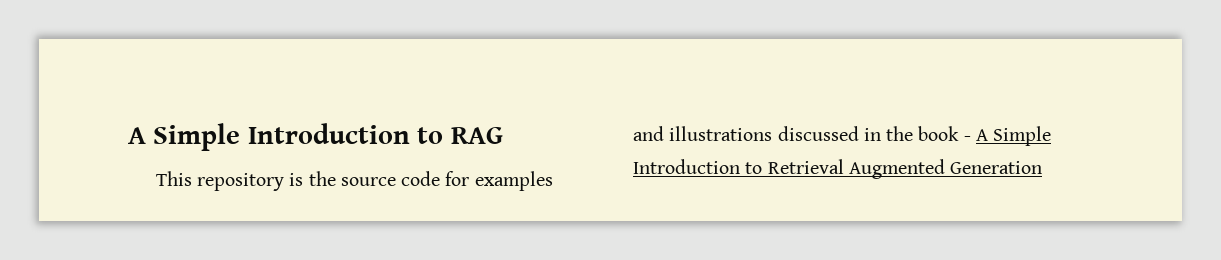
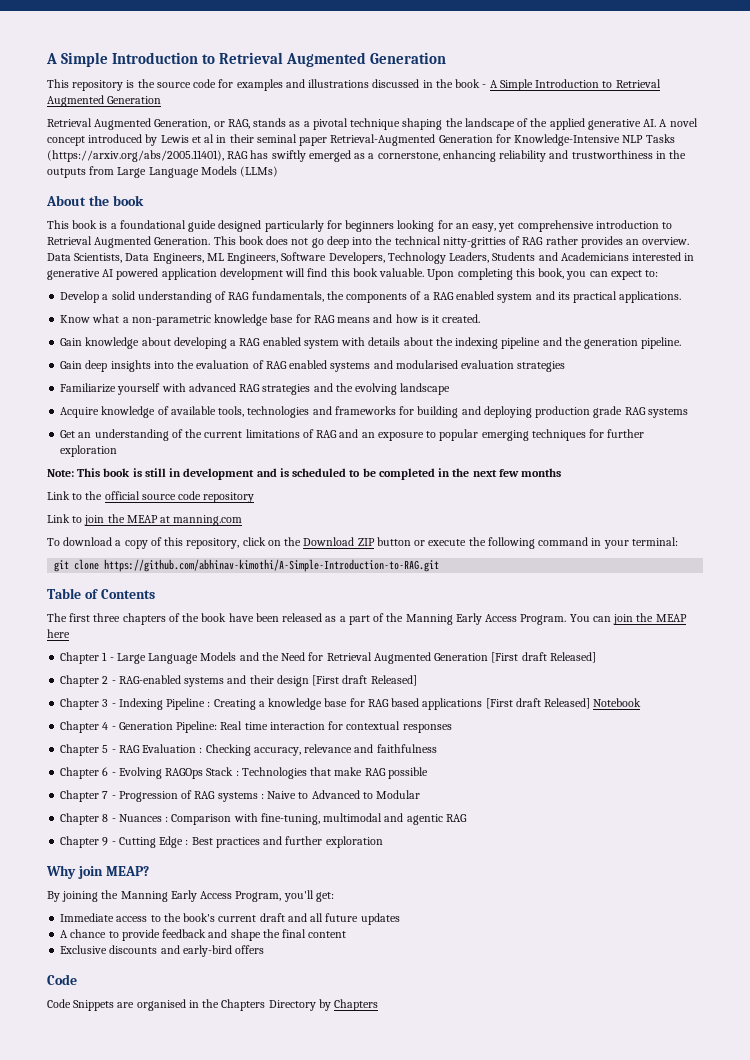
[128,123,503,151] A Simple Introduction to RAG -> [46,52,447,67] A Simple Introduction to Retrieval Augmented Generation
(1043, 167) none -> [47,118,698,130] [47,134,675,146] [47,150,687,162] [47,166,279,178] [46,195,144,206] [47,220,673,232] [47,236,690,248] [47,252,695,264] [47,268,659,280] [60,291,682,303] [60,314,481,326] [60,337,682,349] [60,360,566,372] [60,383,451,395] [60,406,688,418] [60,429,645,441] [60,445,118,457] [47,468,562,480] [47,491,255,503] [47,514,243,526] [47,537,678,549] [54,559,440,572] [47,588,155,599] [47,613,687,625] [47,629,70,638] [60,652,596,664] [60,675,417,687] [60,698,642,710] [60,721,452,733] [60,744,437,756] [60,767,428,779] [60,790,421,802] [60,813,467,825] [60,836,383,848] [46,865,149,879] [47,890,334,902] [60,913,400,925] [60,929,347,941] [60,945,265,957] [47,974,77,985] [47,999,379,1011] // Retrieval Augmented Generation, or RAG, stands as a pivotal technique shaping the landscape of the applied generative AI. A novel concept introduced by Lewis et al in their seminal paper Retrieval-Augmented Generation for Knowledge-Intensive NLP Tasks (https://arxiv.org/abs/2005.11401), RAG has swiftly emerged as a cornerstone, enhancing reliability and trustworthiness in the outputs from Large Language Models (LLMs) // About the book // This book is a foundational guide designed particularly for beginners looking for an easy, yet comprehensive introduction to Retrieval Augmented Generation. This book does not go deep into the technical nitty-gritties of RAG rather provides an overview. Data Scientists, Data Engineers, ML Engineers, Software Developers, Technology Leaders, Students and Academicians interested in generative AI powered application development will find this book valuable. Upon completing this book, you can expect to: // Develop a solid understanding of RAG fundamentals, the components of a RAG enabled system and its practical applications. // Know what a non-parametric knowledge base for RAG means and how is it created. // Gain knowledge about developing a RAG enabled system with details about the indexing pipeline and the generation pipeline. // Gain deep insights into the evaluation of RAG enabled systems and modularised evaluation strategies // Familiarize yourself with advanced RAG strategies and the evolving landscape // Acquire knowledge of available tools, technologies and frameworks for building and deploying production grade RAG systems // Get an understanding of the current limitations of RAG and an exposure to popular emerging techniques for further exploration // Note: This book is still in development and is scheduled to be completed in the next few months // Link to the official source code repository // Link to join the MEAP at manning.com // To download a copy of this repository, click on the Download ZIP button or execute the following command in your terminal: // git clone https://github.com/abhinav-kimothi/A-Simple-Introduction-to-RAG.git // Table of Contents // The first three chapters of the book have been released as a part of the Manning Early Access Program. You can join the MEAP here // Chapter 1 - Large Language Models and the Need for Retrieval Augmented Generation [First draft Released] // Chapter 2 - RAG-enabled systems and their design [First draft Released] // Chapter 3 - Indexing Pipeline : Creating a knowledge base for RAG based applications [First draft Released] Notebook // Chapter 4 - Generation Pipeline: Real time interaction for contextual responses // Chapter 5 - RAG Evaluation : Checking accuracy, relevance and faithfulness // Chapter 6 - Evolving RAGOps Stack : Technologies that make RAG possible // Chapter 7 - Progression of RAG systems : Naive to Advanced to Modular // Chapter 8 - Nuances : Comparison with fine-tuning, multimodal and agentic RAG // Chapter 9 - Cutting Edge : Best practices and further exploration // Why join MEAP? // By joining the Manning Early Access Program, you'll get: // Immediate access to the book's current draft and all future updates // A chance to provide feedback and shape the final content // Exclusive discounts and early-bird offers // Code // Code Snippets are organised in the Chapters Directory by Chapters

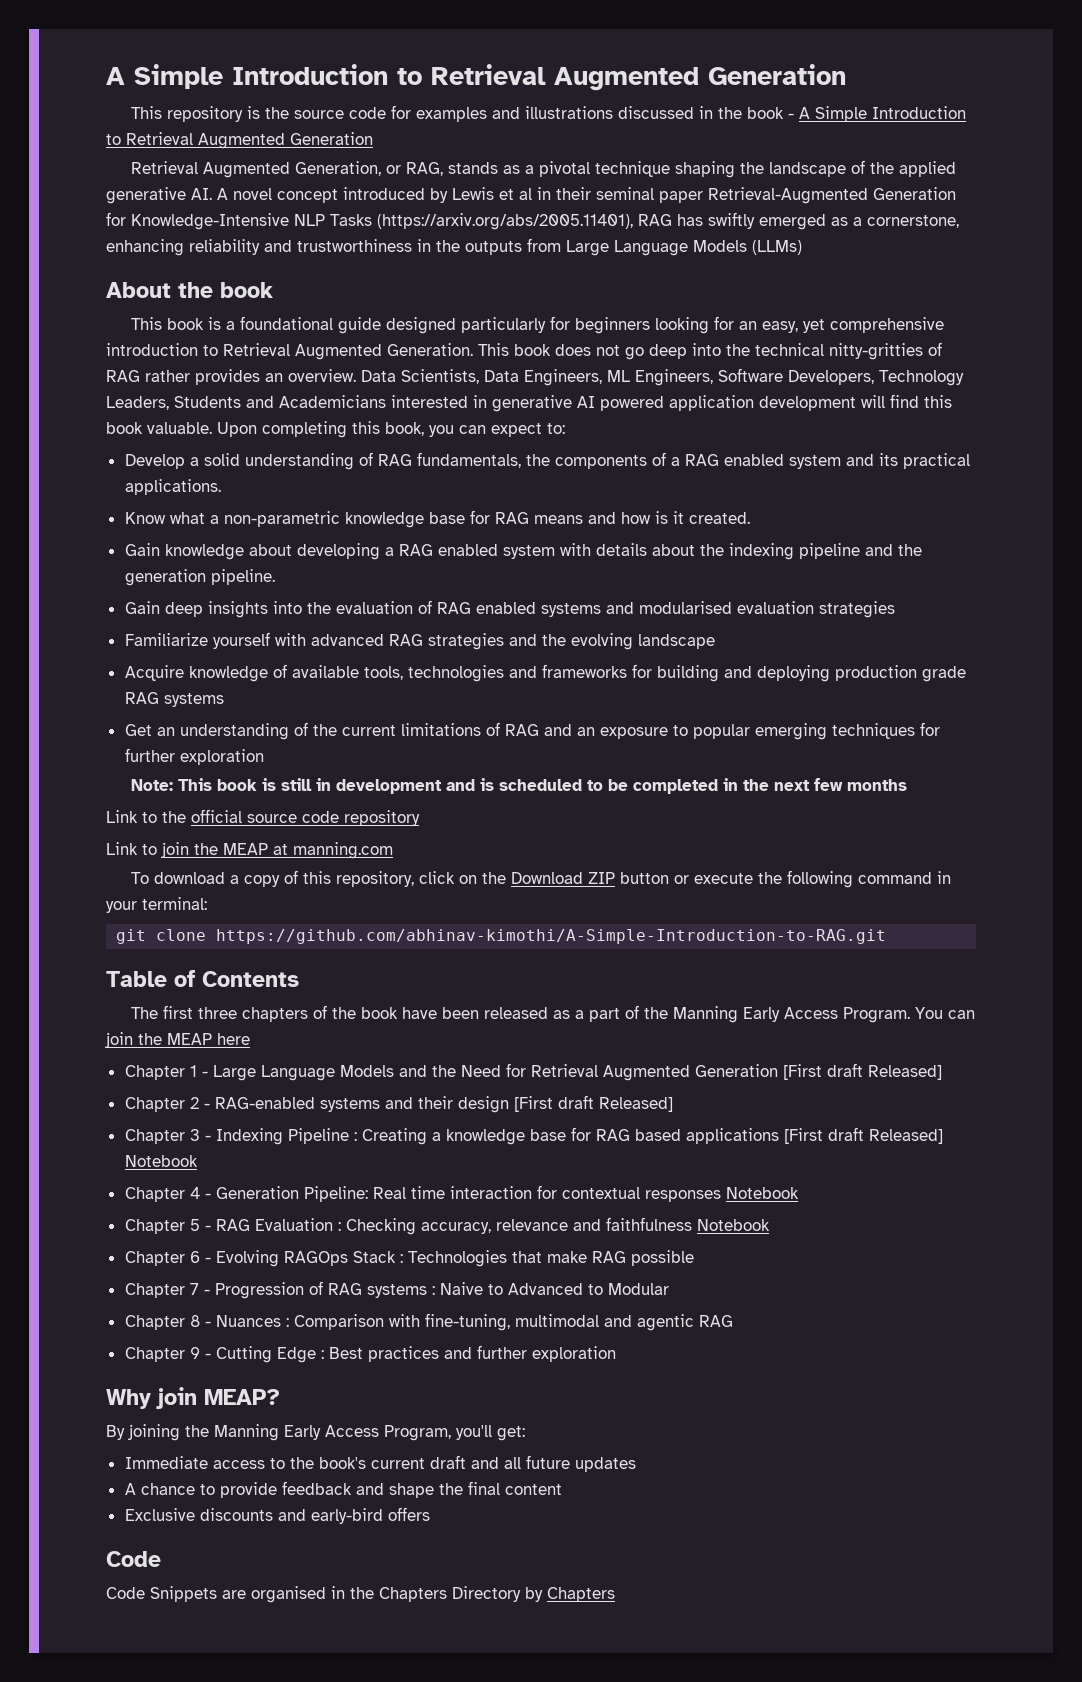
(452, 728) none -> [725,1187,799,1199] Notebook
(437, 748) none -> [696,1219,770,1231] Notebook

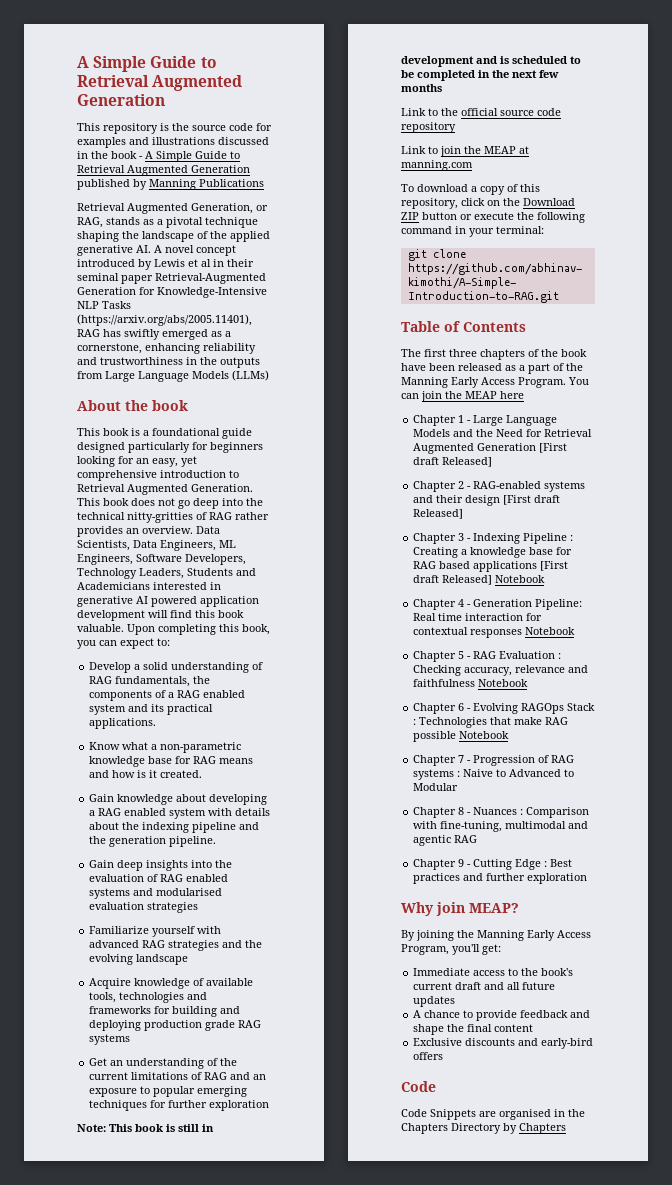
[106,64,388,89] A Simple Introduction -> [77,56,197,72] A Simple Guide
[872,106,967,119] [106,132,373,149] Introduction to Retrieval Augmented Generation -> [195,151,240,159] [77,165,250,176] [77,179,264,190] Guide to Retrieval Augmented Generation published by Manning Publications
(694, 1258) none -> [459,731,510,739] Notebook

